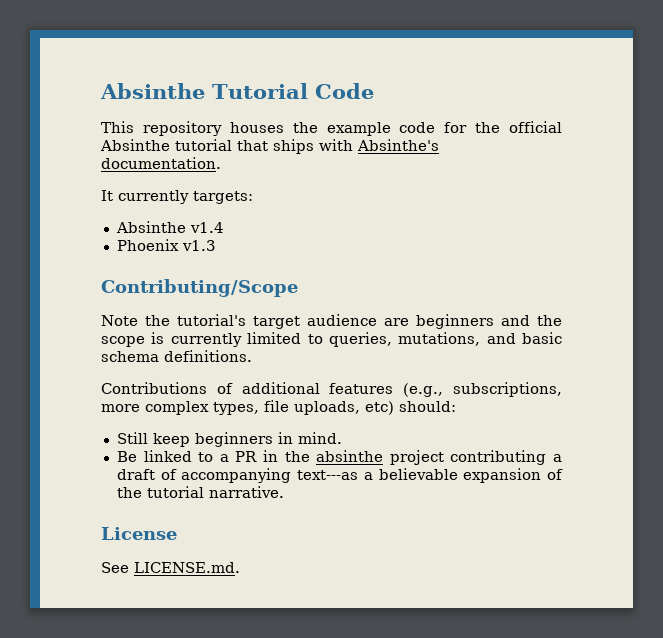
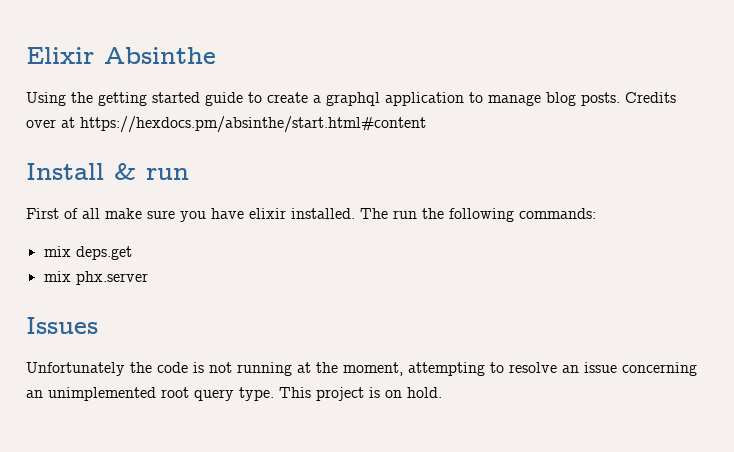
[100,83,374,99] [101,121,562,136] [100,139,439,154] [101,157,221,169] [101,190,253,204] [115,221,224,233] [116,239,216,251] [101,279,298,297] [101,314,562,329] [101,332,562,347] [101,350,252,362] [101,382,562,397] [101,400,456,415] [116,432,342,447] [116,450,562,465] [116,468,564,483] [116,486,284,498] [101,527,177,540] [101,562,240,573] Absinthe Tutorial Code // This repository houses the example code for the official Absinthe tutorial that ships with Absinthe's documentation. // It currently targets: // Absinthe v1.4 // Phoenix v1.3 // Contributing/Scope // Note the tutorial's target audience are beginners and the scope is currently limited to queries, mutations, and basic schema definitions. // Contributions of additional features (e.g., subscriptions, more complex types, file uploads, etc) should: // Still keep beginners in mind. // Be linked to a PR in the absinthe project contributing a draft of accompanying text---as a believable expansion of the tutorial narrative. // License // See LICENSE.md. -> [26,47,216,64] [26,92,676,106] [26,116,426,133] [26,163,189,180] [26,208,596,222] [43,246,132,260] [43,271,148,285] [26,317,98,334] [26,362,697,376] [26,387,442,401] Elixir Absinthe // Using the getting started guide to create a graphql application to manage blog posts. Credits over at https://hexdocs.pm/absinthe/start.html#content // Install & run // First of all make sure you have elixir installed. The run the following commands: // mix deps.get // mix phx.server // Issues // Unfortunately the code is not running at the moment, attempting to resolve an issue concerning an unimplemented root query type. This project is on hold.

